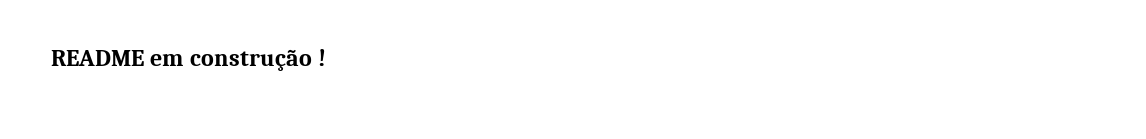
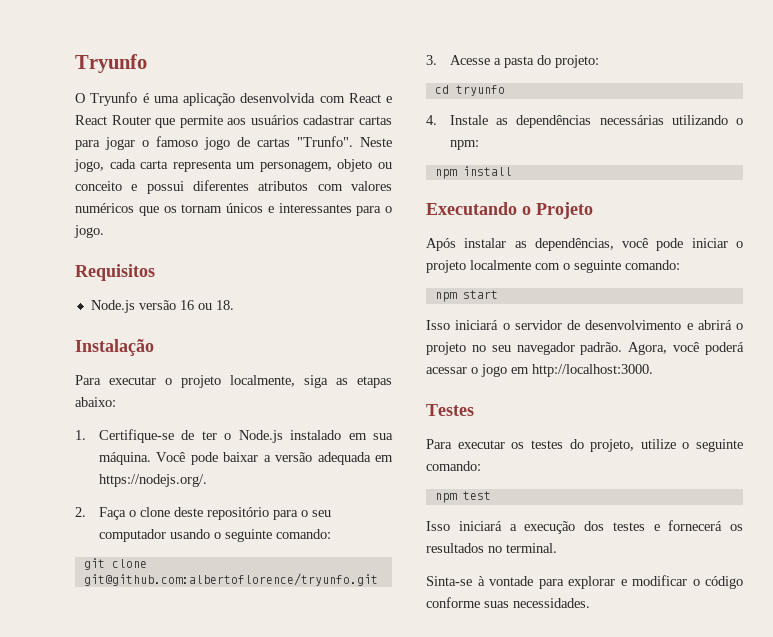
[51,49,327,71] README em construção ! -> [75,54,147,73] [75,92,392,106] [75,115,392,128] [75,136,392,150] [74,159,392,172] [75,180,392,194] [75,203,392,216] [74,225,104,238] [75,264,155,281] [90,300,234,313] [75,339,154,356] [75,375,392,388] [75,397,116,407] [75,429,393,443] [99,452,394,465] [99,474,208,487] [75,507,332,520] [99,529,332,542] [83,558,147,570] [83,573,378,586] [426,55,600,68] [434,85,505,96] [426,115,743,128] [450,140,480,150] [434,166,512,179] [426,202,593,219] [426,238,743,251] [426,260,680,273] [434,290,498,302] [426,320,743,330] [426,342,744,355] [426,364,653,377] [426,404,474,416] [426,439,743,452] [426,461,481,471] [434,491,491,503] [426,520,743,534] [426,543,557,553] [426,575,743,589] [426,597,590,608] Tryunfo // O Tryunfo é uma aplicação desenvolvida com React e React Router que permite aos usuários cadastrar cartas para jogar o famoso jogo de cartas "Trunfo". Neste jogo, cada carta representa um personagem, objeto ou conceito e possui diferentes atributos com valores numéricos que os tornam únicos e interessantes para o jogo. // Requisitos // Node.js versão 16 ou 18. // Instalação // Para executar o projeto localmente, siga as etapas abaixo: // 1. Certifique-se de ter o Node.js instalado em sua máquina. Você pode baixar a versão adequada em https://nodejs.org/. // 2. Faça o clone deste repositório para o seu computador usando o seguinte comando: // git clone git@github.com:albertoflorence/tryunfo.git // 3. Acesse a pasta do projeto: // cd tryunfo // 4. Instale as dependências necessárias utilizando o npm: // npm install // Executando o Projeto // Após instalar as dependências, você pode iniciar o projeto localmente com o seguinte comando: // npm start // Isso iniciará o servidor de desenvolvimento e abrirá o projeto no seu navegador padrão. Agora, você poderá acessar o jogo em http://localhost:3000. // Testes // Para executar os testes do projeto, utilize o seguinte comando: // npm test // Isso iniciará a execução dos testes e fornecerá os resultados no terminal. // Sinta-se à vontade para explorar e modificar o código conforme suas necessidades.

